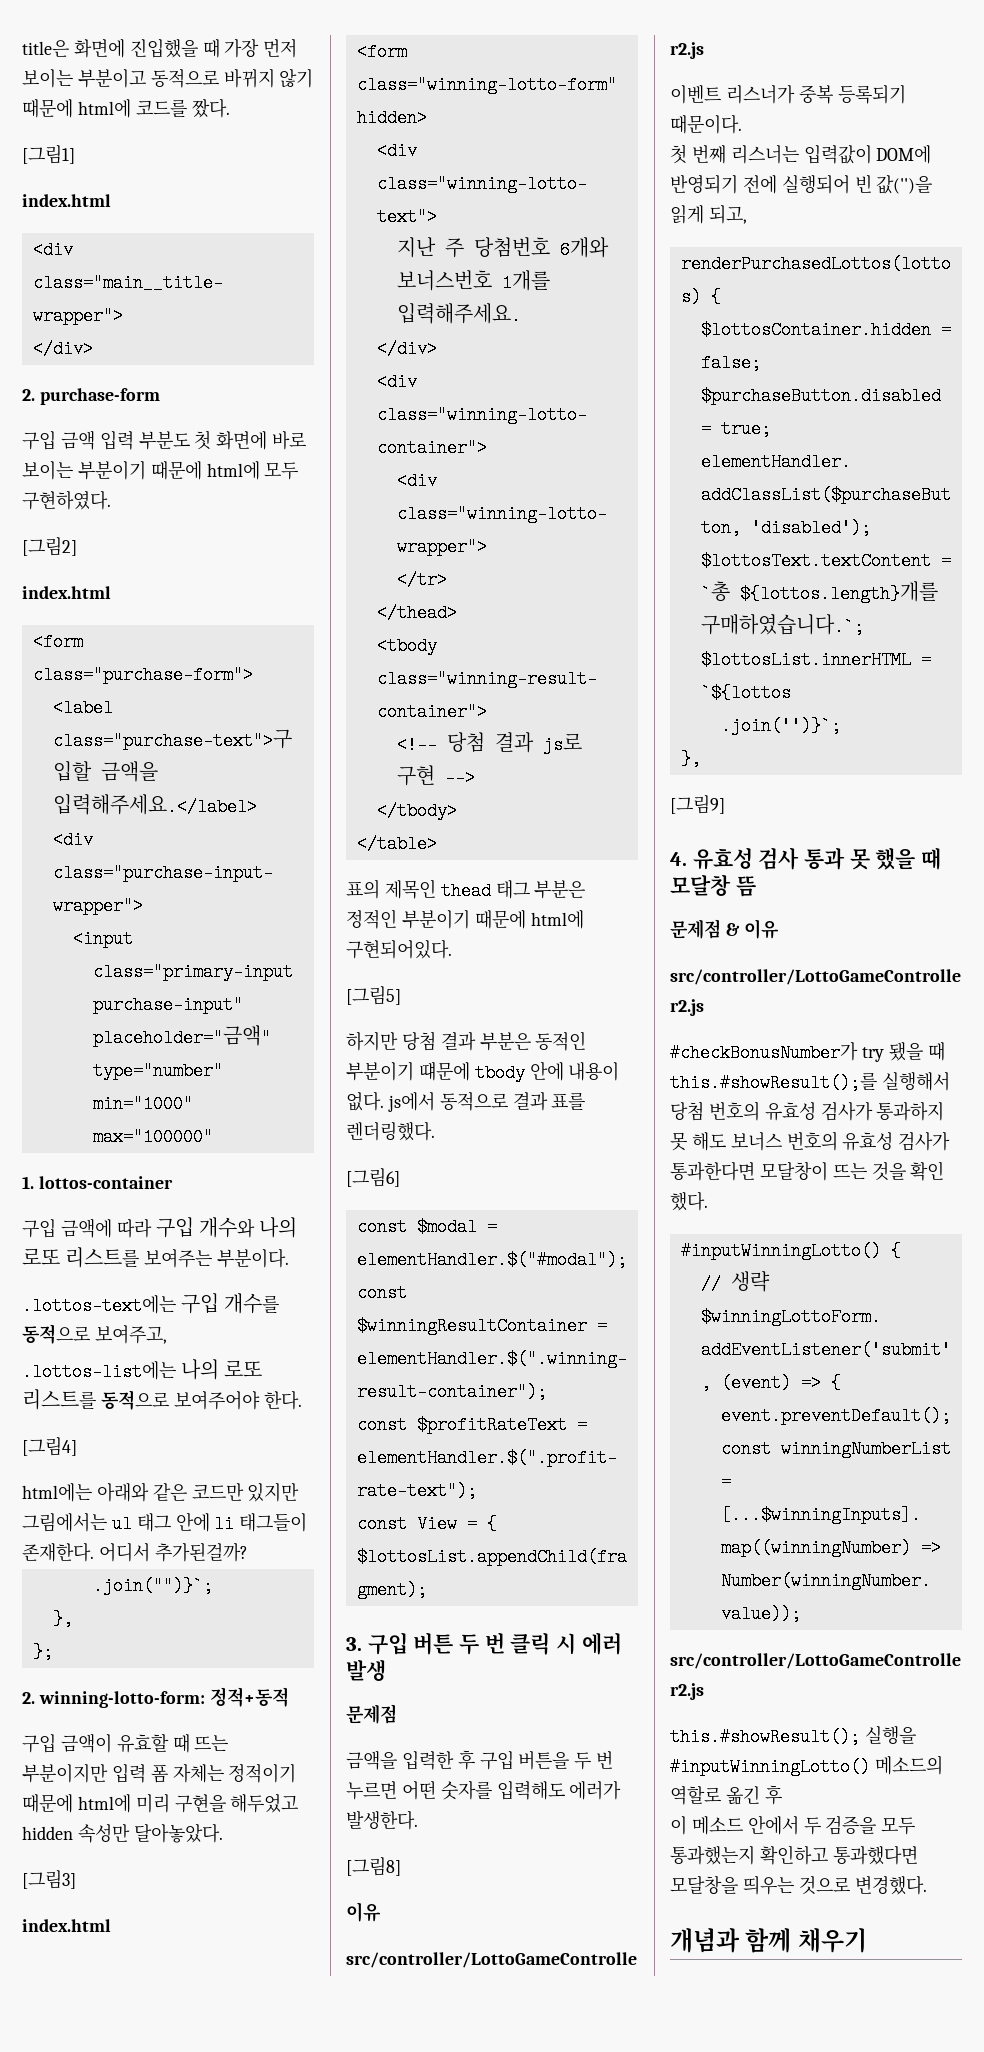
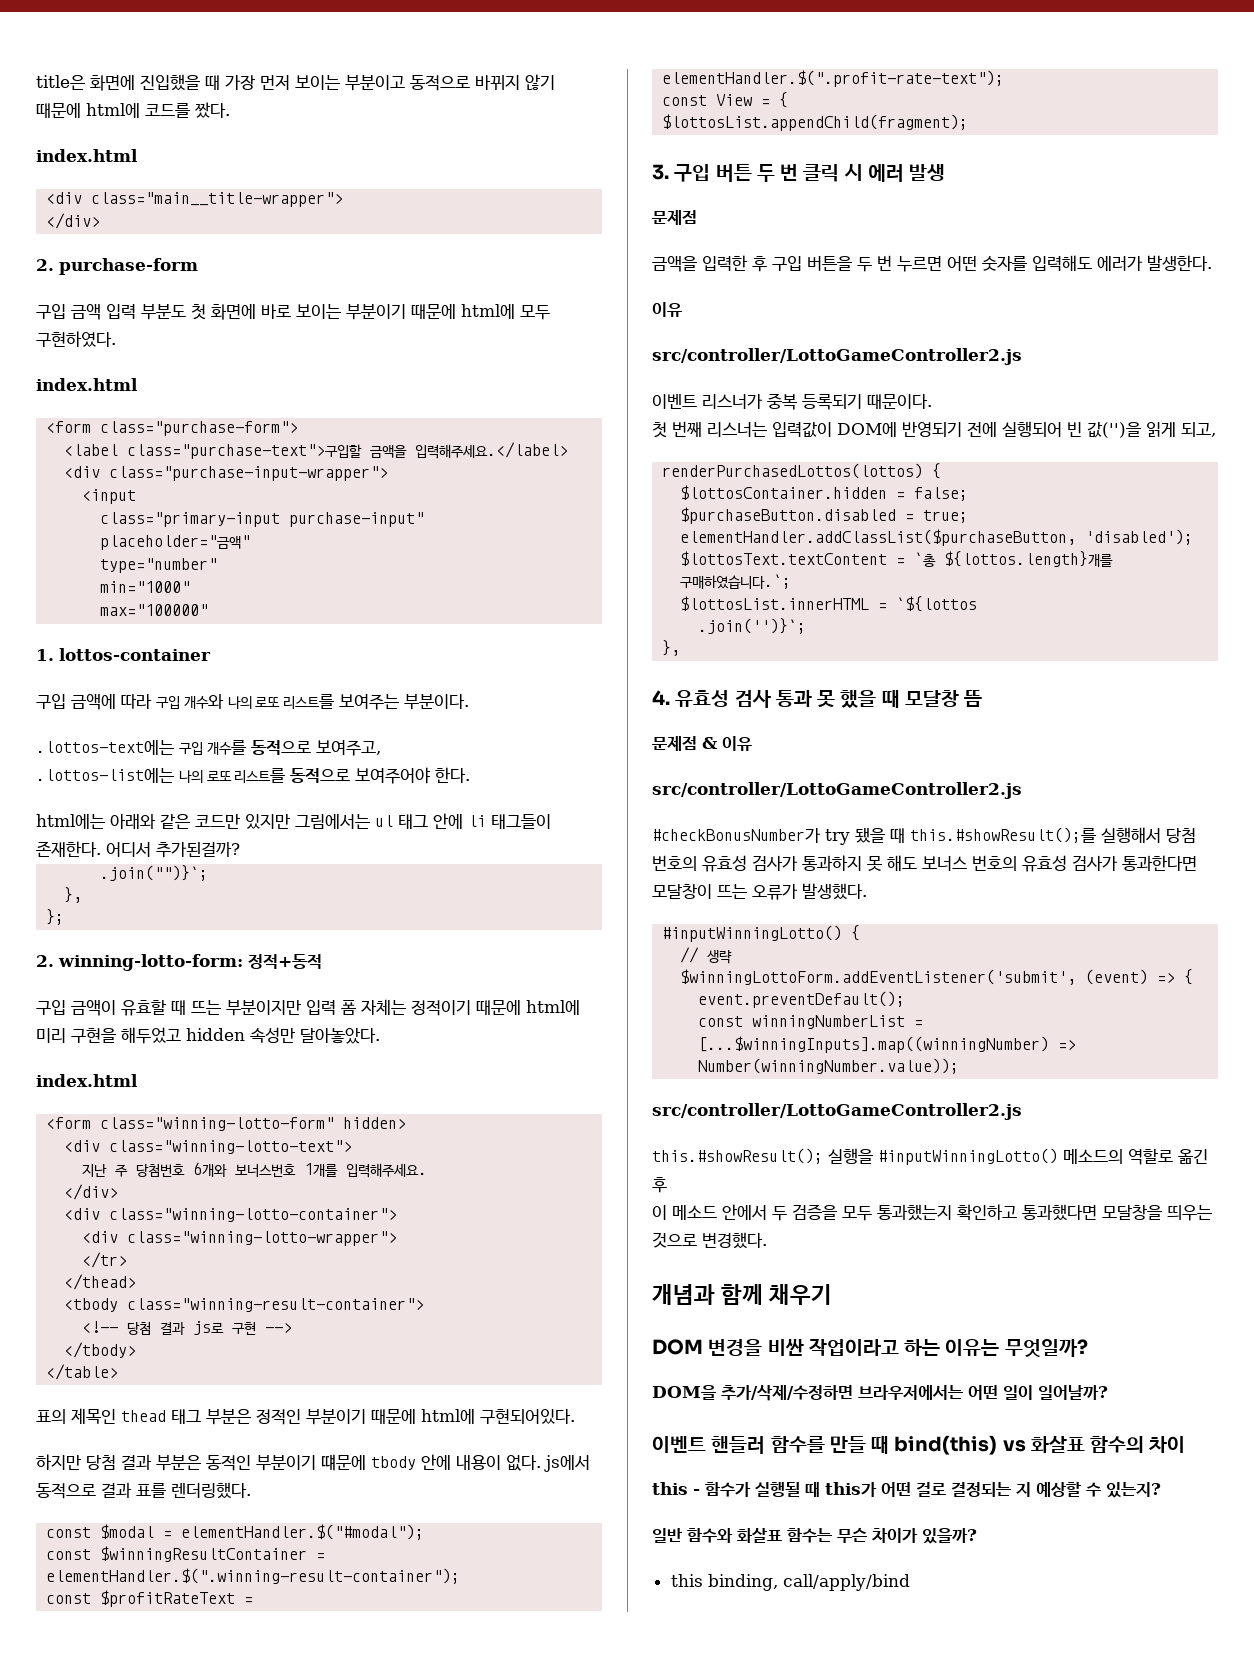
[22,145,75,164] // [그림1] -> (230, 110) none
[22,537,77,556] // [그림2] -> (116, 339) none
[22,1437,77,1456] // [그림4] -> (471, 775) none
[22,1870,76,1889] // [그림3] -> (380, 1036) none
[346,986,401,1005] // [그림5] -> (575, 1416) none
[346,1168,400,1187] // [그림6] -> (251, 1490) none
[346,1857,401,1876] // [그림8] -> (1212, 263) none
[670,795,725,814] // [그림9] -> (681, 648) none
[871,1161,945,1181] [670,1191,708,1211] 것을 확인 했다. -> [752,883,867,900] 오류가 발생했다.
(867, 1940) none -> [652,1338,1088,1357] [652,1385,1108,1401] [652,1435,1186,1455] [652,1482,1161,1498] [652,1527,977,1544] [670,1574,910,1591] // DOM 변경을 비싼 작업이라고 하는 이유는 무엇일까? // DOM을 추가/삭제/수정하면 브라우저에서는 어떤 일이 일어날까? // 이벤트 핸들러 함수를 만들 때 bind(this) vs 화살표 함수의 차이 // this - 함수가 실행될 때 this가 어떤 걸로 결정되는 지 예상할 수 있는지? // 일반 함수와 화살표 함수는 무슨 차이가 있을까? // this binding, call/apply/bind

